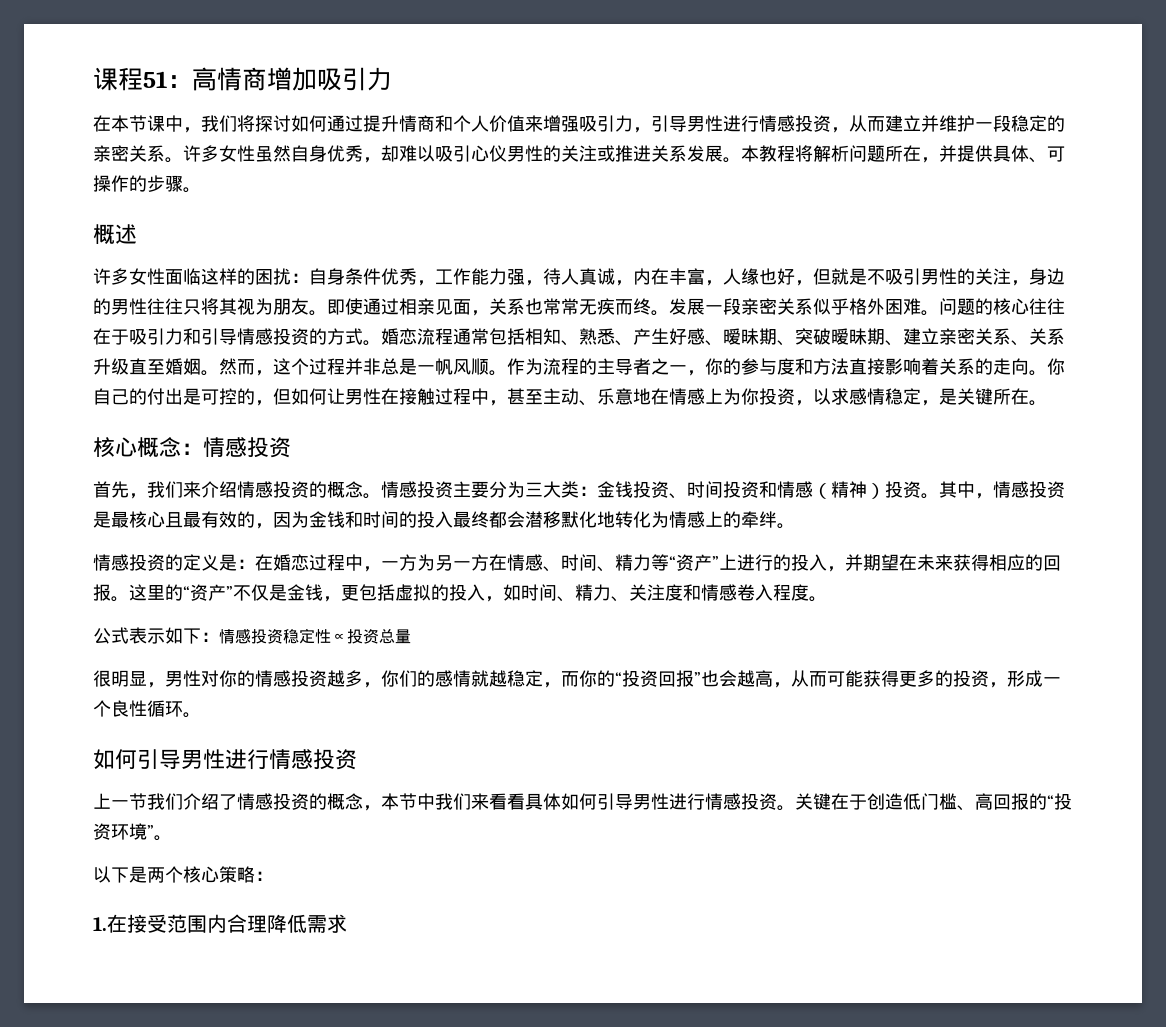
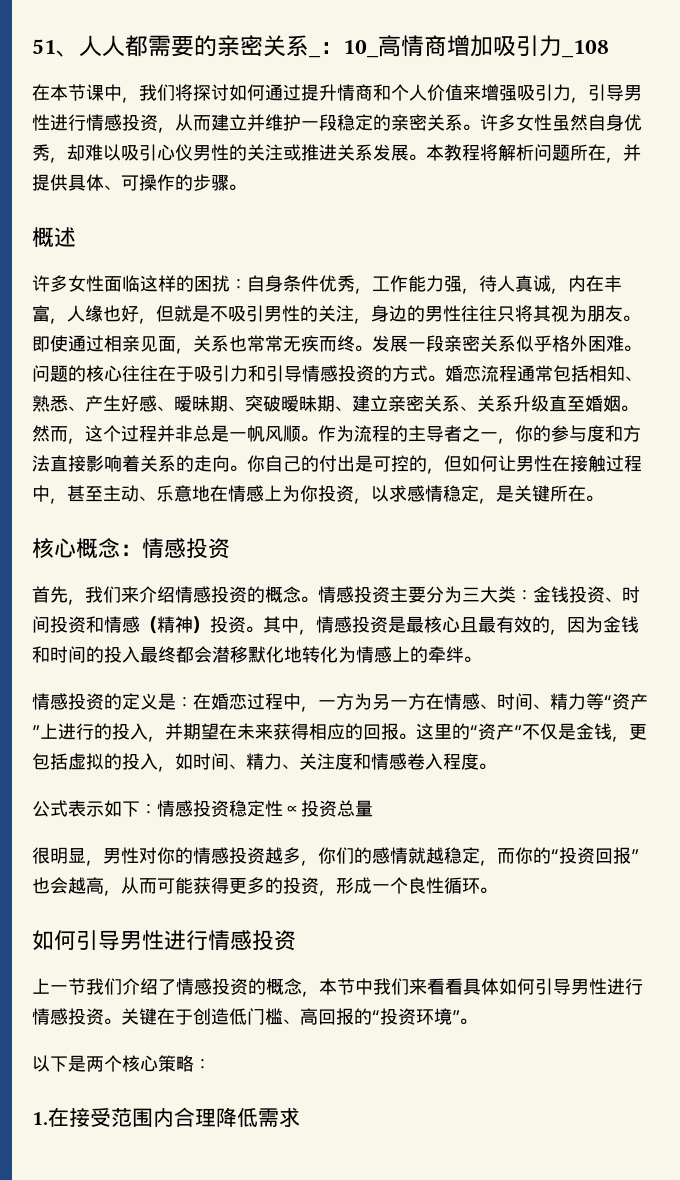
[93,67,192,91] 课程51： -> [32,35,321,58] [320,40,379,58] 51、人人都需要的亲密关系_：10_
(392, 79) none -> [562,40,609,58] _108

